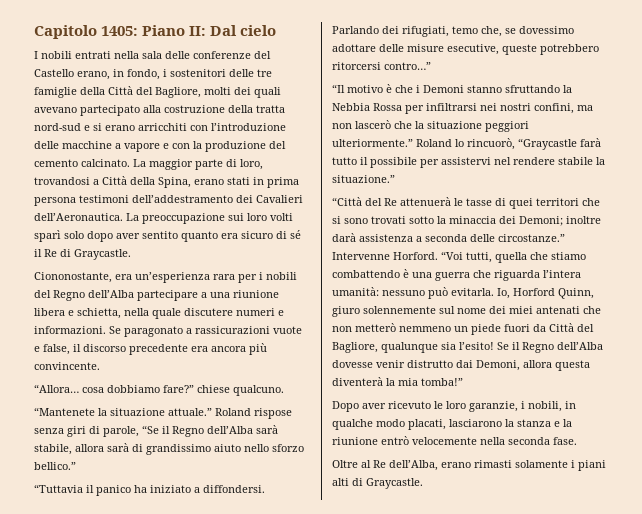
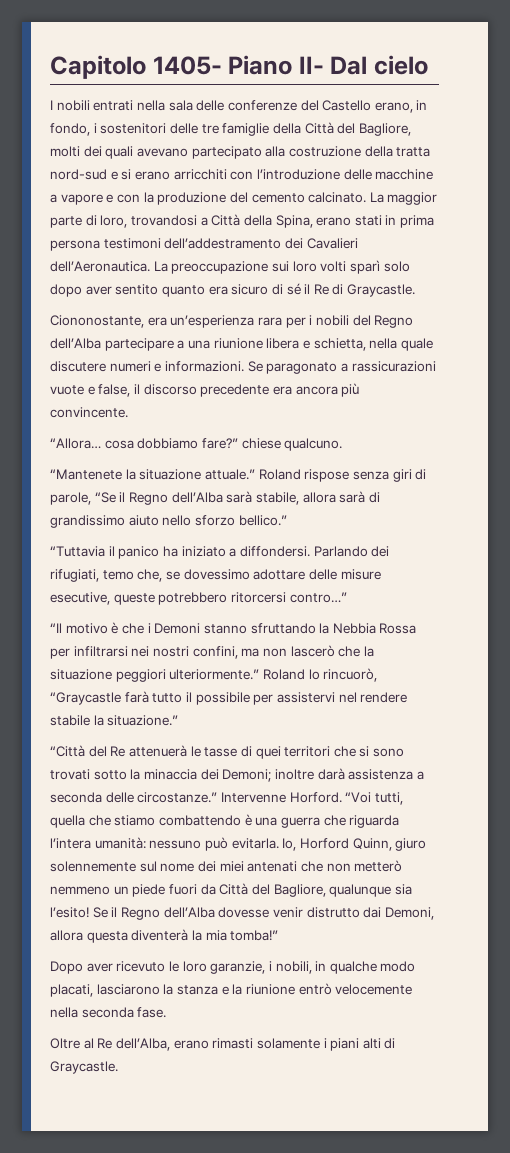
[101,25,207,36] 1405: Piano II: -> [152,55,324,75] 1405- Piano II-

